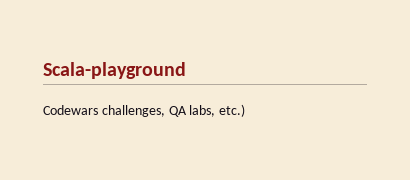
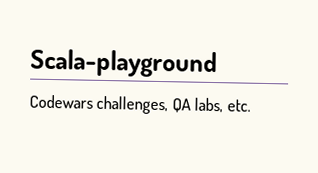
[219,104,246,117] etc.) -> [226,99,251,112] etc.

